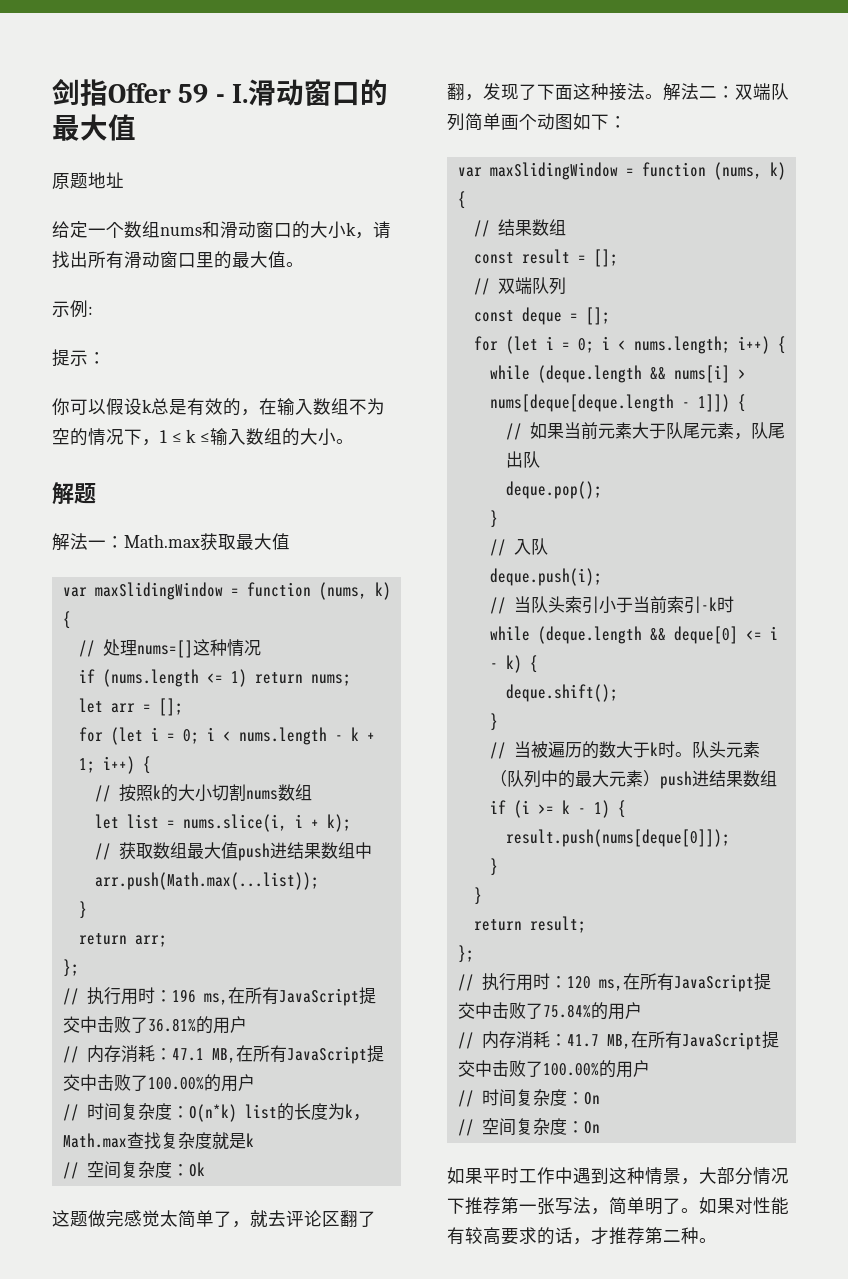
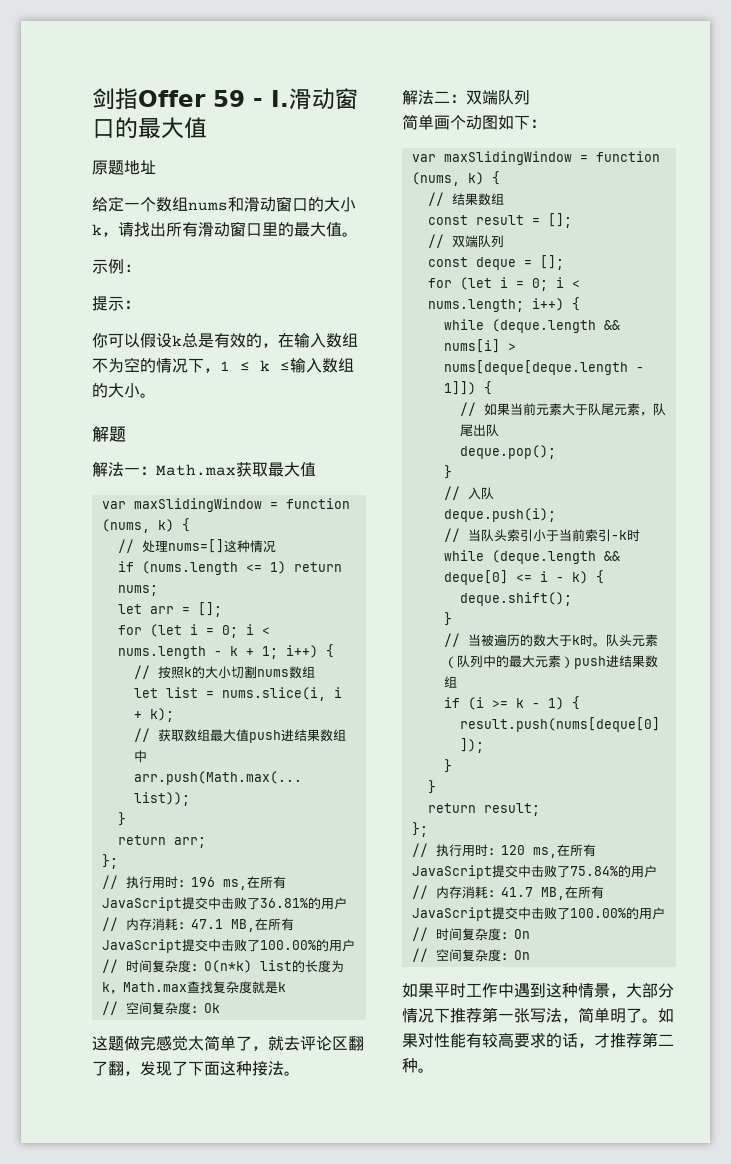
(663, 96) none -> (300, 1073) //
(465, 122) none -> (530, 97) //

